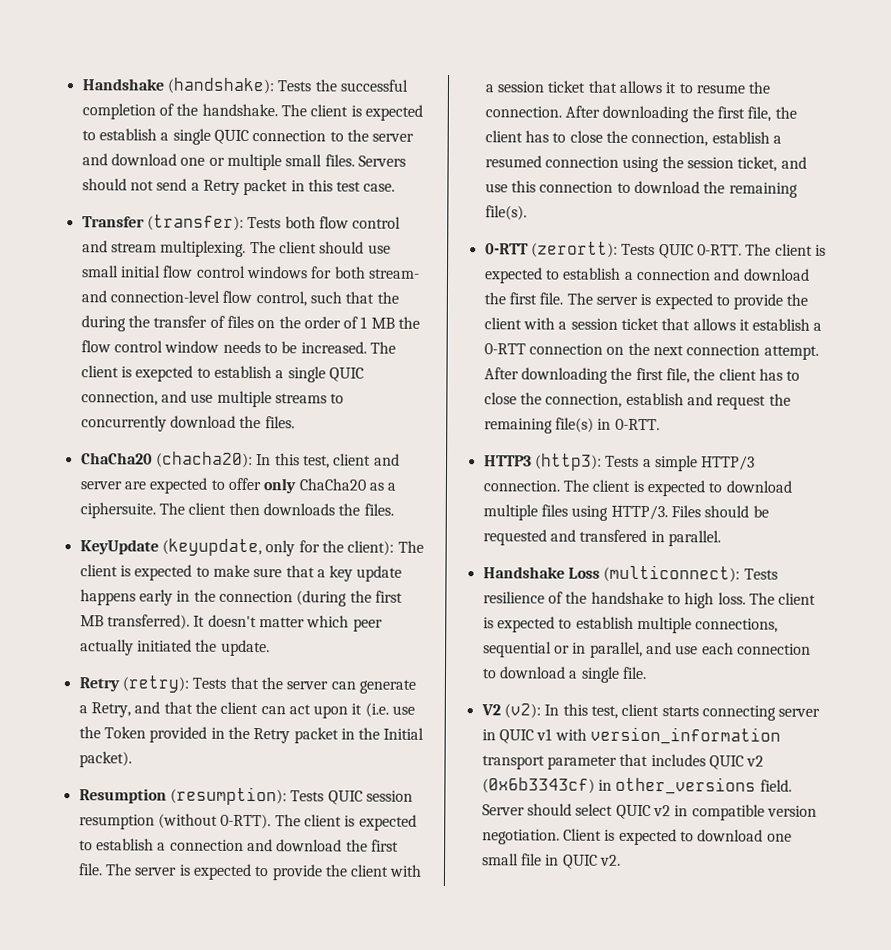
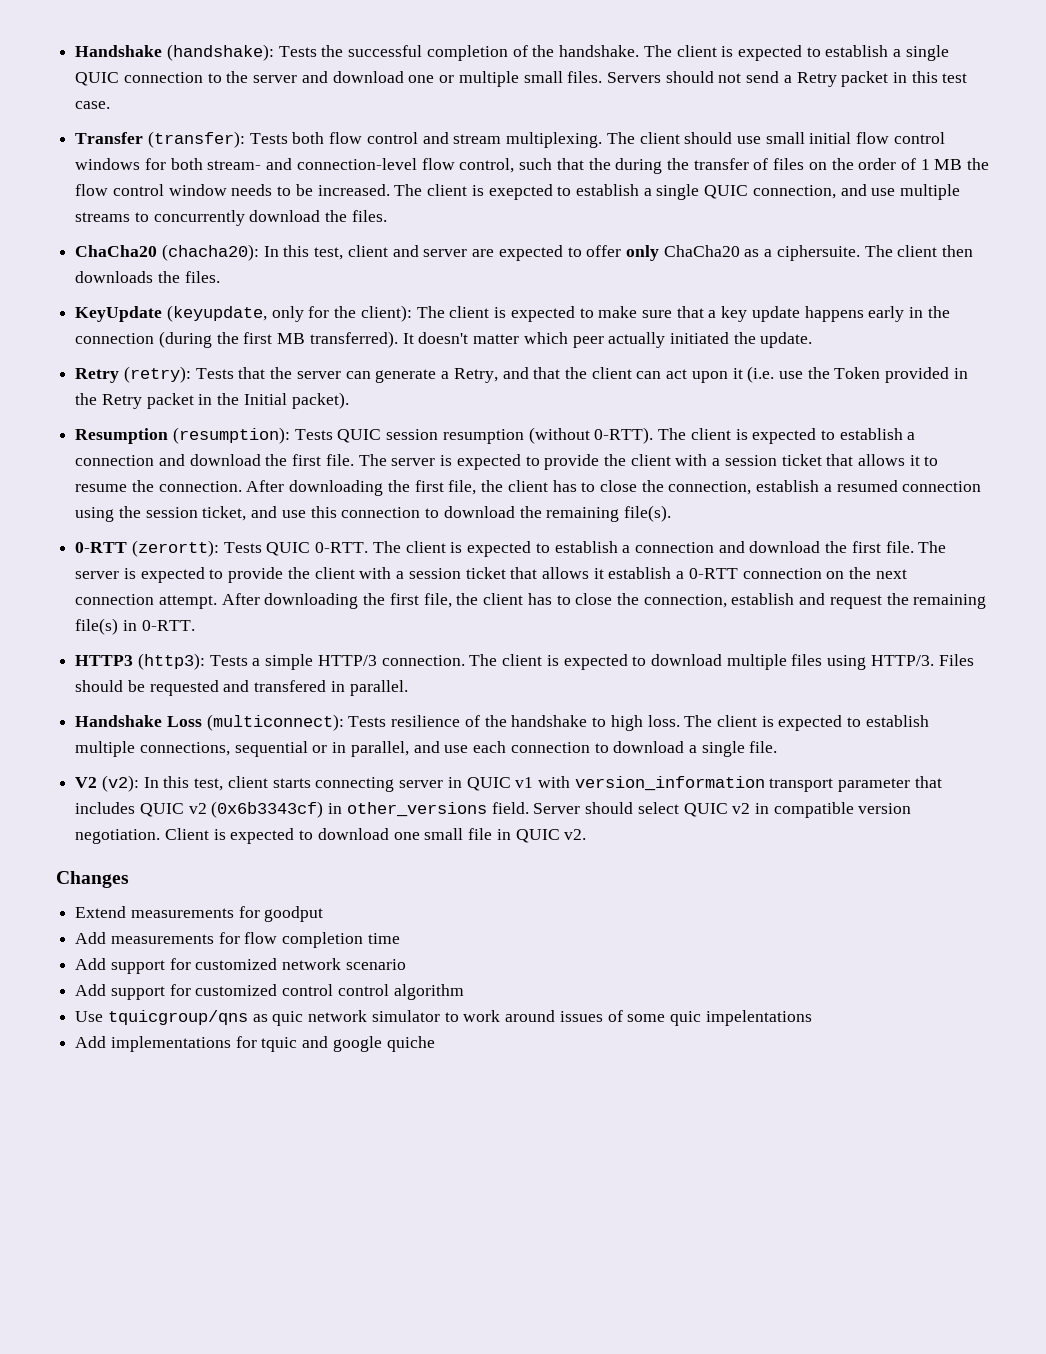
(621, 860) none -> [56,871,129,888] [75,906,324,922] [75,932,400,948] [75,958,406,974] [75,984,464,1000] [75,1010,812,1026] [75,1036,435,1052] // Changes // Extend measurements for goodput // Add measurements for flow completion time // Add support for customized network scenario // Add support for customized control control algorithm // Use tquicgroup/qns as quic network simulator to work around issues of some quic impelentations // Add implementations for tquic and google quiche

